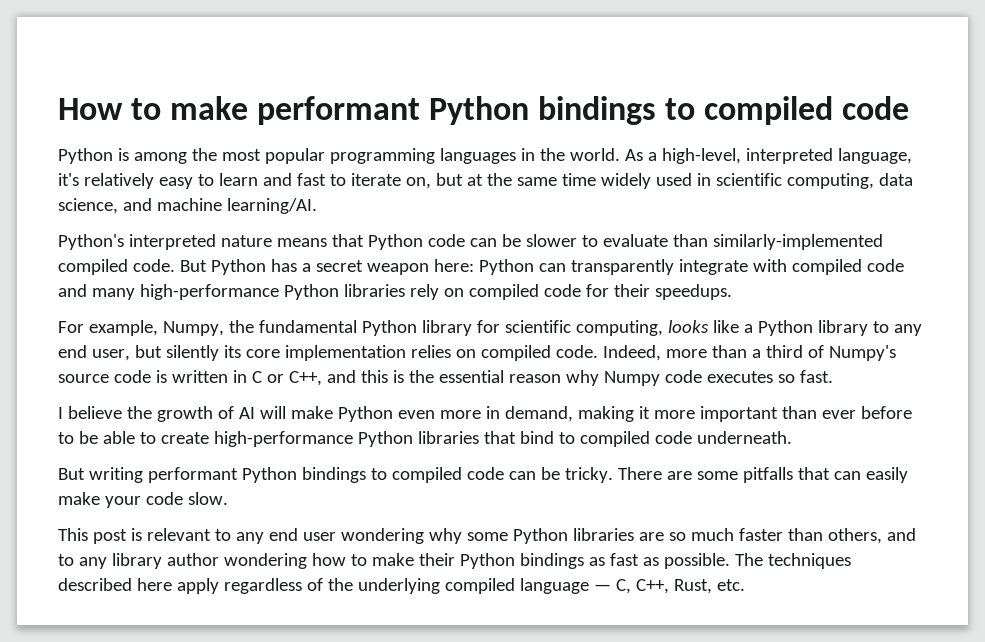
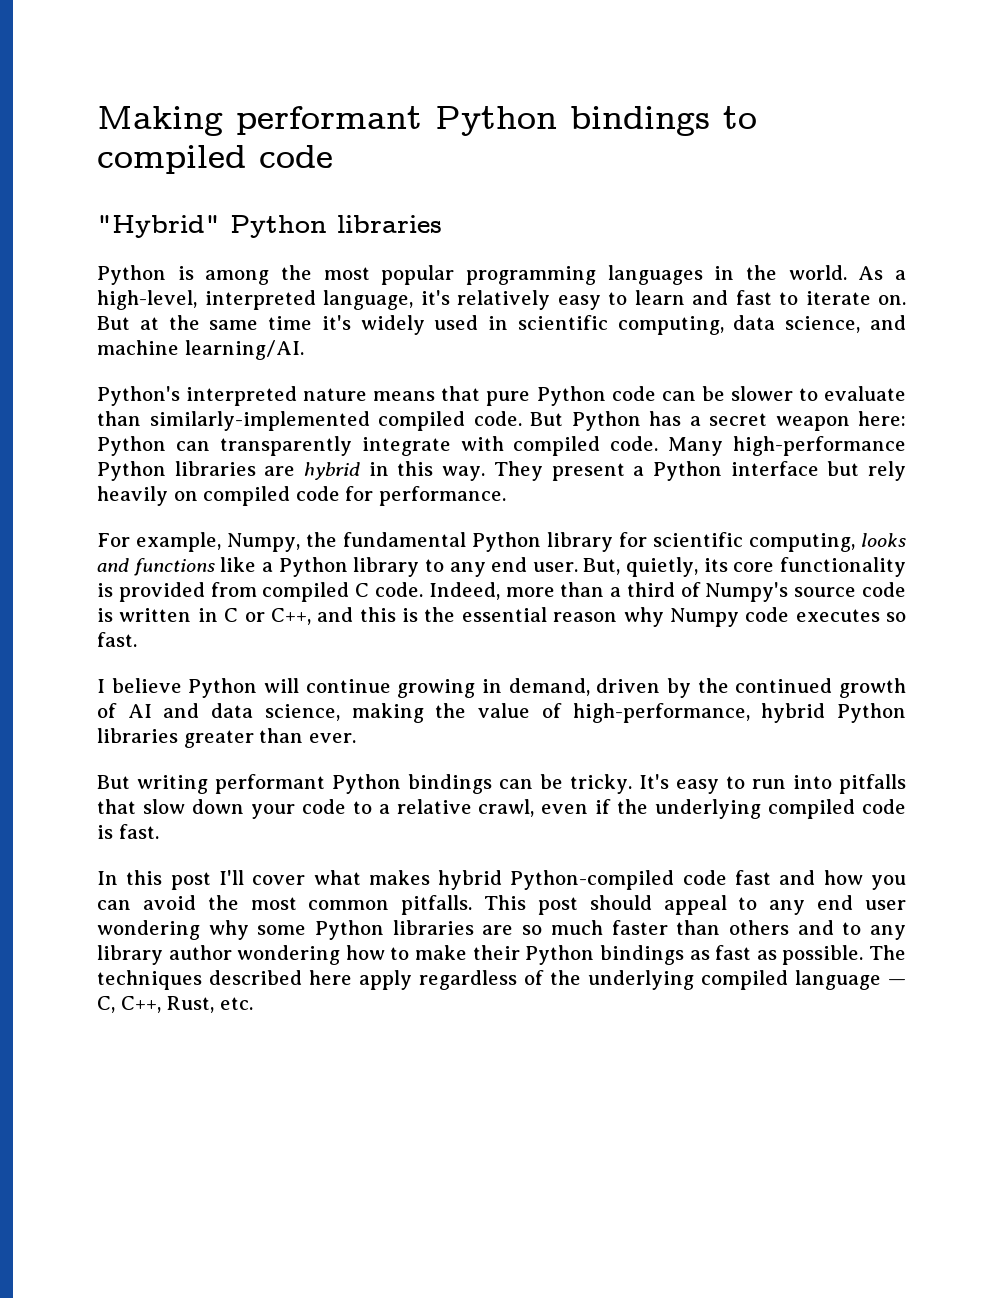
[58,96,910,125] How to make performant Python bindings to compiled code -> [97,106,757,136] [97,145,333,174] [97,215,442,238] Making performant Python bindings to compiled code // "Hybrid" Python libraries
[405,173,463,189] on, but -> [878,295,906,305] [97,316,130,330] on. But
(596, 179) none -> [321,315,351,330] it's
(364, 240) none -> [486,391,531,406] pure
[866,259,904,272] [58,284,439,300] code and many high-performance Python libraries rely -> [610,436,906,456] [97,461,907,481] [97,486,168,506] code. Many high-performance Python libraries are hybrid in this way. They present a Python interface but rely heavily
[613,284,732,300] their speedups. -> [378,486,506,506] performance.
(709, 326) none -> [97,558,215,576] and functions
[91,345,551,361] user, but silently its core implementation relies on compiled -> [532,557,906,577] [97,582,370,602] user. But, quietly, its core functionality is provided from compiled C
[126,406,912,422] [58,431,792,447] the growth of AI will make Python even more in demand, making it more important than ever before to be able to create high-performance Python libraries that bind to compiled code underneath. -> [188,678,906,698] [97,703,907,723] [97,728,356,748] Python will continue growing in demand, driven by the continued growth of AI and data science, making the value of high-performance, hybrid Python libraries greater than ever.
[370,467,908,483] [58,492,228,508] [58,528,211,544] to compiled code can be tricky. There are some pitfalls that can easily make your code slow. // This post is relevant -> [499,774,906,794] [97,799,907,819] [97,824,159,839] [97,870,906,890] [97,895,727,915] can be tricky. It's easy to run into pitfalls that slow down your code to a relative crawl, even if the underlying compiled code is fast. // In this post I'll cover what makes hybrid Python-compiled code fast and how you can avoid the most common pitfalls. This post should appeal
[827,528,882,544] others, -> [728,920,789,935] others

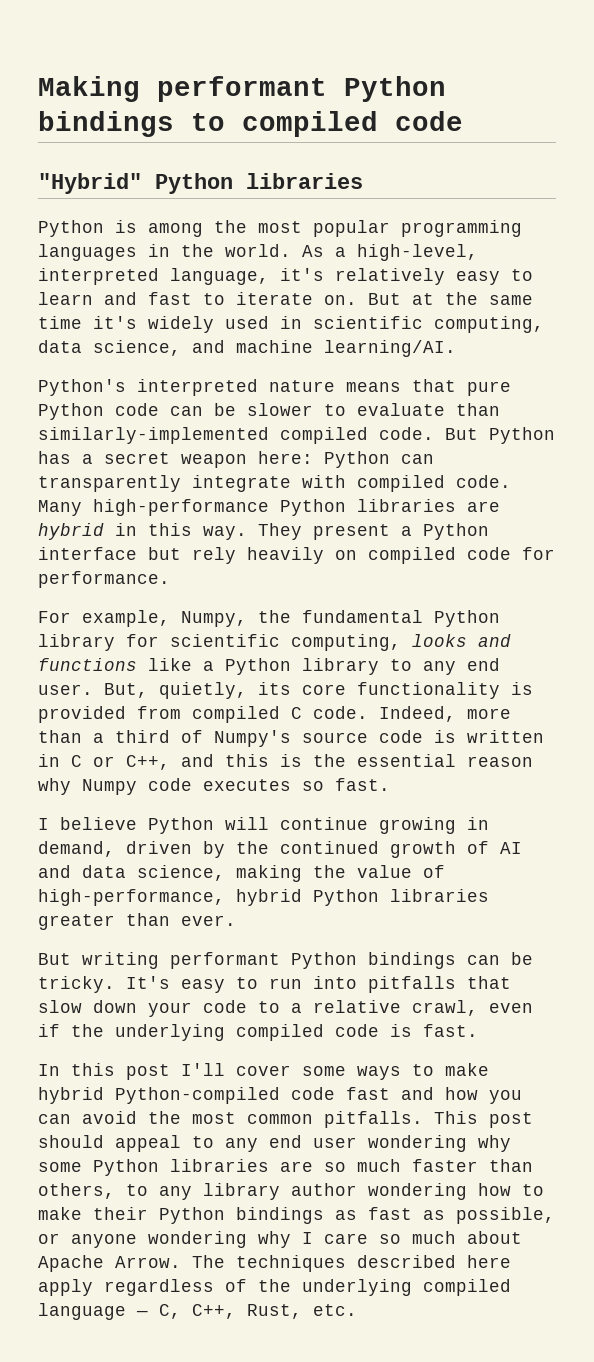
[313,870,430,885] what makes -> [302,1063,489,1080] some ways to make
[728,920,834,935] others and -> [38,1183,115,1199] others,
[782,945,864,965] possible. -> [456,1207,555,1224] [38,1231,522,1248] [38,1255,181,1272] possible, or anyone wondering why I care so much about Apache Arrow.

